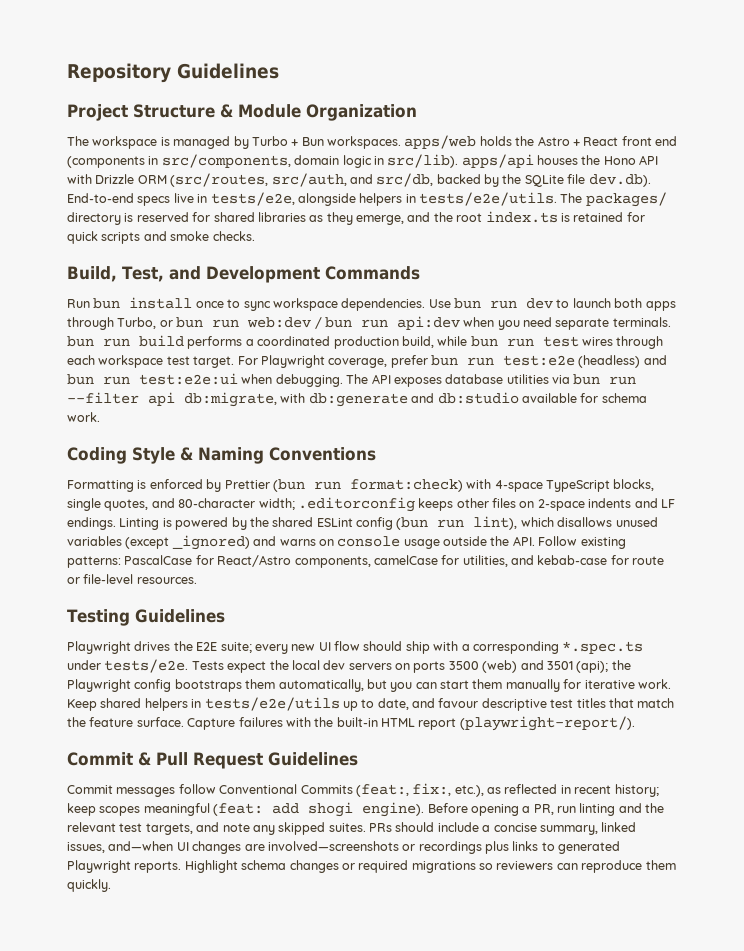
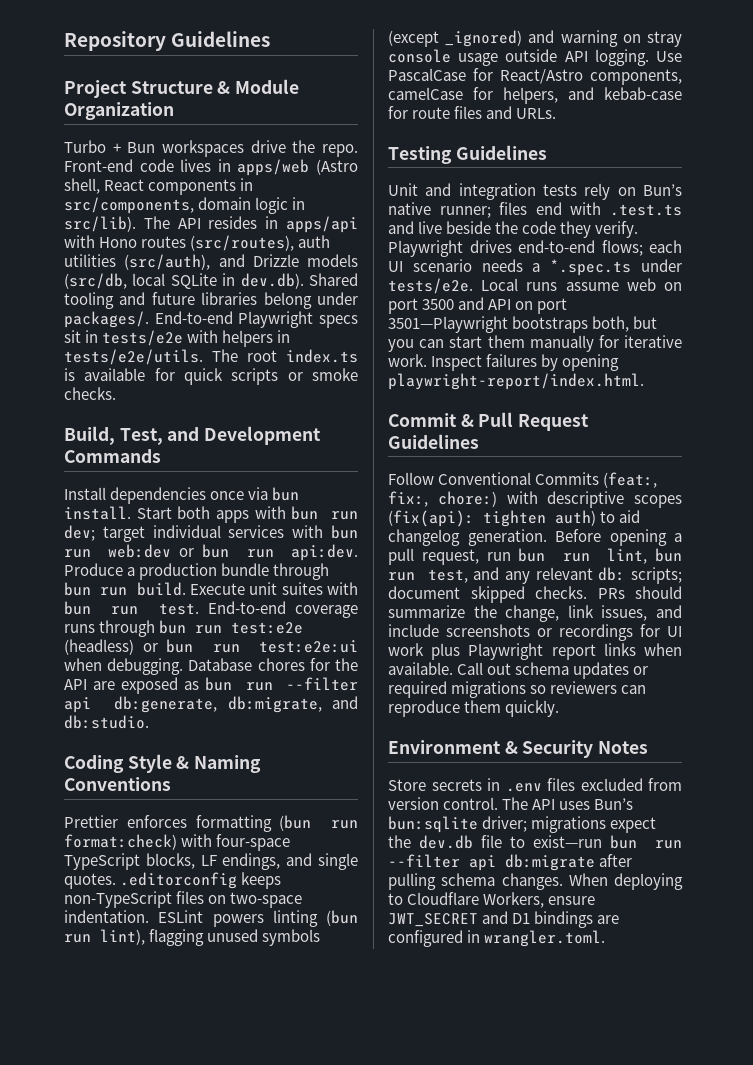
[67,135,677,149] [67,156,145,168] The workspace is managed by Turbo + Bun workspaces. apps/web holds the Astro + React front end (components -> [64,140,358,157] [64,159,358,176] [64,178,237,195] Turbo + Bun workspaces drive the repo. Front-end code lives in apps/web (Astro shell, React components
[461,154,659,168] [67,173,651,187] [67,192,667,207] [67,212,453,225] apps/api houses the Hono API with Drizzle ORM (src/routes, src/auth, and src/db, backed by the SQLite file dev.db). End-to-end specs live in tests/e2e, alongside helpers in tests/e2e/utils. The packages/ directory is reserved for shared libraries as they emerge, and the -> [143,216,358,233] [64,235,331,251] [64,254,358,270] [64,273,358,289] [64,292,358,309] [64,311,359,328] [64,330,291,347] [64,349,238,365] The API resides in apps/api with Hono routes (src/routes), auth utilities (src/auth), and Drizzle models (src/db, local SQLite in dev.db). Shared tooling and future libraries belong under packages/. End-to-end Playwright specs sit in tests/e2e with helpers in tests/e2e/utils. The
[573,212,624,222] retained -> [84,368,146,381] available
[143,231,167,241] and -> [287,372,303,381] or
[67,297,676,311] [67,316,671,330] [67,335,664,349] [67,355,428,368] Run bun install once to sync workspace dependencies. Use bun run dev to launch both apps through Turbo, or bun run web:dev / bun run api:dev when you need separate terminals. bun run build performs a coordinated production build, while bun run test wires through each workspace test target. For Playwright coverage, prefer -> [64,487,300,504] [64,506,359,523] [64,525,359,542] [64,544,358,561] [64,563,330,580] [64,582,358,596] [64,601,358,618] [64,620,156,637] Install dependencies once via bun install. Start both apps with bun run dev; target individual services with bun run web:dev or bun run api:dev. Produce a production bundle through bun run build. Execute unit suites with bun run test. End-to-end coverage runs through
[643,355,667,365] and -> [142,643,158,652] or
[346,374,637,387] [67,392,647,407] [67,412,100,422] The API exposes database utilities via bun run --filter api db:migrate, with db:generate and db:studio available for schema work. -> [188,658,358,671] [64,677,358,694] [64,696,358,713] [64,715,149,729] Database chores for the API are exposed as bun run --filter api db:generate, db:migrate, and db:studio.
[67,479,270,492] Formatting is enforced by Prettier -> [64,815,272,832] Prettier enforces formatting
[494,480,543,492] 4-space -> [216,834,291,851] four-space
[67,498,295,511] single quotes, and 80-character width; -> [200,853,359,870] [64,873,116,889] LF endings, and single quotes.
[456,498,489,508] other -> [64,891,172,908] non-TypeScript
[537,498,675,511] [67,516,658,530] [67,535,626,550] [67,556,121,568] 2-space indents and LF endings. Linting is powered by the shared ESLint config (bun run lint), which disallows unused variables (except _ignored) and warns on console usage outside the API. Follow existing patterns: -> [230,892,303,908] [64,910,358,927] [64,929,321,946] [388,30,682,47] [388,49,682,66] two-space indentation. ESLint powers linting (bun run lint), flagging unused symbols (except _ignored) and warning on stray console usage outside API logging. Use
[462,555,508,567] utilities, -> [503,87,558,104] helpers,
[67,574,197,584] or file-level resources. -> [454,106,557,119] files and URLs.
[67,641,644,654] [67,659,631,673] [67,679,364,692] Playwright drives the E2E suite; every new UI flow should ship with a corresponding *.spec.ts under tests/e2e. Tests expect the local dev servers on ports 3500 (web) and 3501 (api); the Playwright config bootstraps them automatically, -> [388,183,682,200] [388,202,682,218] [388,221,639,238] [388,240,682,257] [388,259,682,276] [388,278,682,294] [388,297,568,314] [388,316,630,333] Unit and integration tests rely on Bun’s native runner; files end with .test.ts and live beside the code they verify. Playwright drives end-to-end flows; each UI scenario needs a *.spec.ts under tests/e2e. Local runs assume web on port 3500 and API on port 3501—Playwright bootstraps both,
[67,697,675,711] [67,716,635,731] Keep shared helpers in tests/e2e/utils up to date, and favour descriptive test titles that match the feature surface. Capture failures with the built-in HTML report (playwright-report/). -> [431,354,620,371] [388,373,644,390] Inspect failures by opening playwright-report/index.html.
[67,784,216,797] Commit messages follow -> [388,472,434,485] Follow
[454,784,659,797] [67,802,665,817] [67,822,637,835] [67,841,621,854] [67,860,339,873] etc.), as reflected in recent history; keep scopes meaningful (feat: add shogi engine). Before opening a PR, run linting and the relevant test targets, and note any skipped suites. PRs should include a concise summary, linked issues, and—when UI changes are involved—screenshots or recordings plus links to generated Playwright reports. Highlight schema changes -> [437,491,682,508] [388,510,641,527] [388,529,682,546] [388,548,682,565] [388,567,682,584] [388,586,682,603] [388,605,682,622] [388,624,682,641] [388,643,682,660] [388,662,630,679] chore:) with descriptive scopes (fix(api): tighten auth) to aid changelog generation. Before opening a pull request, run bun run lint, bun run test, and any relevant db: scripts; document skipped checks. PRs should summarize the change, link issues, and include screenshots or recordings for UI work plus Playwright report links when available. Call out schema updates
(111, 885) none -> [388,740,649,758] [388,778,682,792] [388,797,634,810] [388,816,657,833] [388,835,682,849] [388,854,633,871] [388,873,683,890] [388,892,596,908] [388,911,620,928] [388,930,606,947] // Environment & Security Notes // Store secrets in .env files excluded from version control. The API uses Bun’s bun:sqlite driver; migrations expect the dev.db file to exist—run bun run --filter api db:migrate after pulling schema changes. When deploying to Cloudflare Workers, ensure JWT_SECRET and D1 bindings are configured in wrangler.toml.

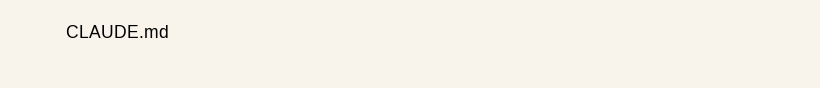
[64,31,271,51] [64,79,300,98] [64,102,174,120] [64,140,358,157] [64,159,358,176] [64,178,254,195] [64,197,306,214] [64,216,358,233] [64,235,331,251] [64,254,358,270] [64,273,358,289] [64,292,358,309] [64,311,359,328] [64,330,291,347] [64,349,358,365] [64,368,358,385] [64,387,116,400] [64,426,322,445] [64,449,161,463] [64,487,300,504] [64,506,359,523] [64,525,359,542] [64,544,358,561] [64,563,330,580] [64,582,358,596] [64,601,358,618] [64,620,304,637] [64,639,358,655] [64,658,358,675] [64,677,358,694] [64,696,358,713] [64,715,149,729] [64,754,262,773] [64,777,171,791] [64,815,359,832] [64,834,291,851] [64,853,359,870] [64,872,282,889] [64,891,303,908] [64,910,358,927] [64,929,321,946] [388,30,682,47] [388,49,682,66] [388,68,682,85] [388,87,682,104] [388,106,557,119] [388,145,547,164] [388,183,682,200] [388,202,682,218] [388,221,639,238] [388,240,682,257] [388,259,682,276] [388,278,682,294] [388,297,568,314] [388,316,658,333] [388,335,682,352] [388,354,620,371] [388,373,644,390] [388,412,590,431] [388,434,479,449] [388,472,658,488] [388,491,682,508] [388,510,641,527] [388,529,682,546] [388,548,682,565] [388,567,682,584] [388,586,682,603] [388,605,682,622] [388,624,682,641] [388,643,682,660] [388,662,649,679] [388,681,647,698] [388,700,560,717] [388,740,649,758] [388,778,682,792] [388,797,634,810] [388,816,657,833] [388,835,682,849] [388,854,633,871] [388,873,683,890] [388,892,596,908] [388,911,620,928] [388,930,606,947] Repository Guidelines // Project Structure & Module Organization // Turbo + Bun workspaces drive the repo. Front-end code lives in apps/web (Astro shell, React components in src/components, domain logic in src/lib). The API resides in apps/api with Hono routes (src/routes), auth utilities (src/auth), and Drizzle models (src/db, local SQLite in dev.db). Shared tooling and future libraries belong under packages/. End-to-end Playwright specs sit in tests/e2e with helpers in tests/e2e/utils. The root index.ts is available for quick scripts or smoke checks. // Build, Test, and Development Commands // Install dependencies once via bun install. Start both apps with bun run dev; target individual services with bun run web:dev or bun run api:dev. Produce a production bundle through bun run build. Execute unit suites with bun run test. End-to-end coverage runs through bun run test:e2e (headless) or bun run test:e2e:ui when debugging. Database chores for the API are exposed as bun run --filter api db:generate, db:migrate, and db:studio. // Coding Style & Naming Conventions // Prettier enforces formatting (bun run format:check) with four-space TypeScript blocks, LF endings, and single quotes. .editorconfig keeps non-TypeScript files on two-space indentation. ESLint powers linting (bun run lint), flagging unused symbols (except _ignored) and warning on stray console usage outside API logging. Use PascalCase for React/Astro components, camelCase for helpers, and kebab-case for route files and URLs. // Testing Guidelines // Unit and integration tests rely on Bun’s native runner; files end with .test.ts and live beside the code they verify. Playwright drives end-to-end flows; each UI scenario needs a *.spec.ts under tests/e2e. Local runs assume web on port 3500 and API on port 3501—Playwright bootstraps both, but you can start them manually for iterative work. Inspect failures by opening playwright-report/index.html. // Commit & Pull Request Guidelines // Follow Conventional Commits (feat:, fix:, chore:) with descriptive scopes (fix(api): tighten auth) to aid changelog generation. Before opening a pull request, run bun run lint, bun run test, and any relevant db: scripts; document skipped checks. PRs should summarize the change, link issues, and include screenshots or recordings for UI work plus Playwright report links when available. Call out schema updates or required migrations so reviewers can reproduce them quickly. // Environment & Security Notes // Store secrets in .env files excluded from version control. The API uses Bun’s bun:sqlite driver; migrations expect the dev.db file to exist—run bun run --filter api db:migrate after pulling schema changes. When deploying to Cloudflare Workers, ensure JWT_SECRET and D1 bindings are configured in wrangler.toml. -> [66,25,169,38] CLAUDE.md

